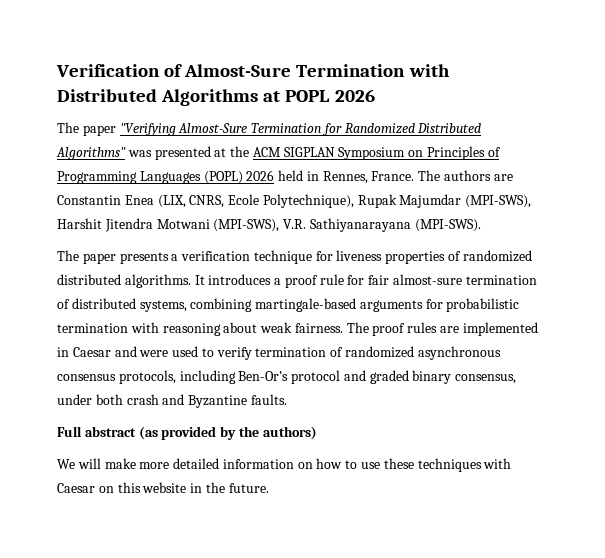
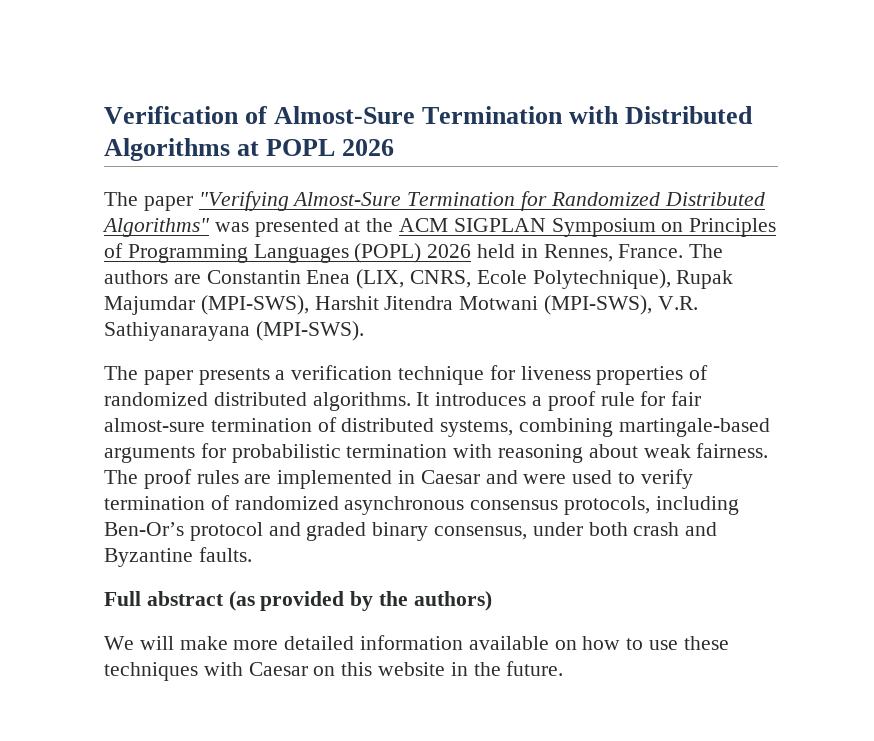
(294, 464) none -> [468,636,549,650] available

